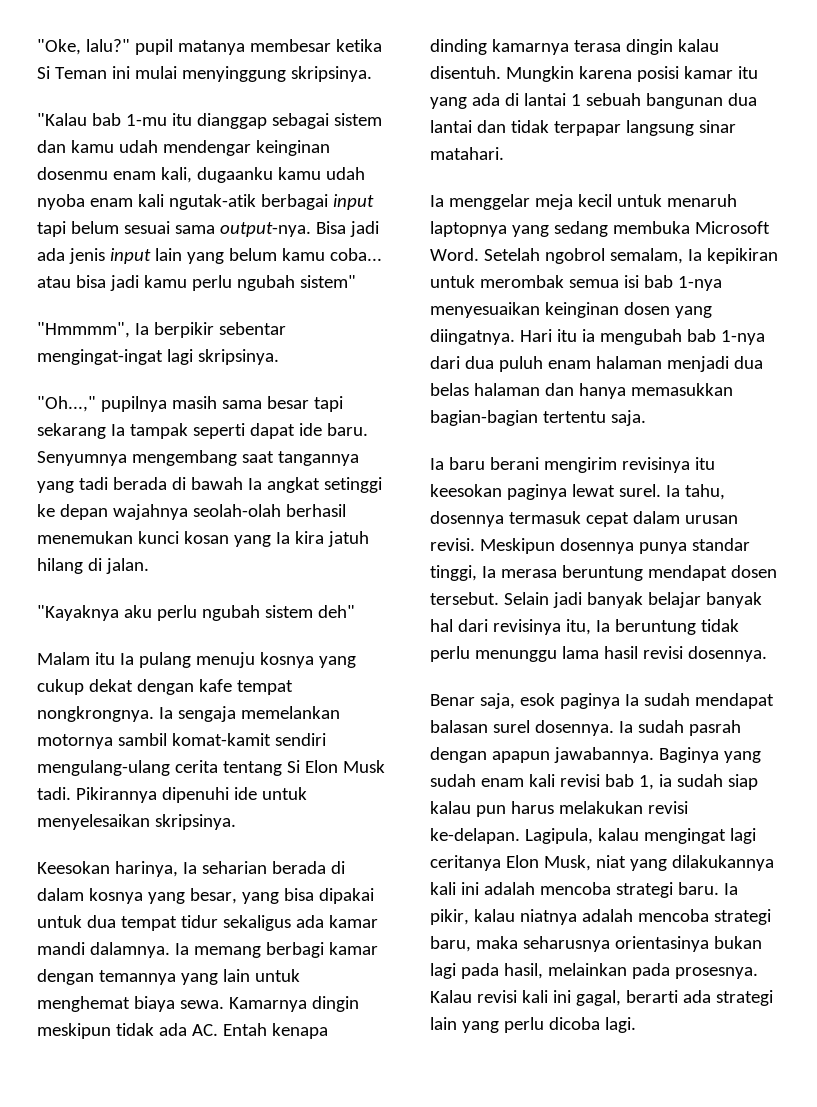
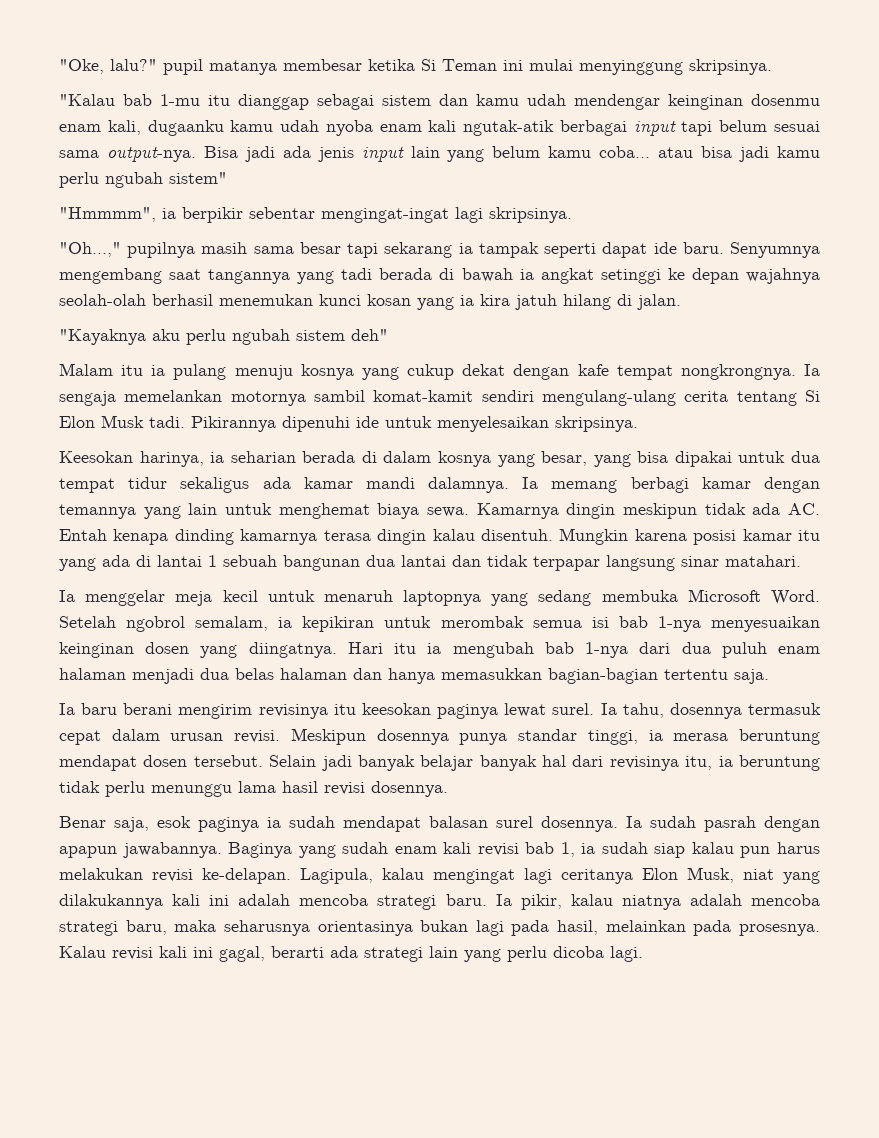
[134,323,149,335] Ia -> [162,208,176,219] ia
[110,424,125,436] Ia -> [458,243,473,254] ia
[247,478,262,490] Ia -> [519,269,534,280] ia
[275,532,290,544] Ia -> [460,295,474,306] ia
[119,653,134,665] Ia -> [151,365,166,376] ia
[182,862,197,874] Ia -> [210,452,225,463] ia
[687,249,702,261] Ia -> [278,617,293,628] ia
[481,566,496,578] Ia -> [648,730,663,741] ia
[595,620,610,632] Ia -> [718,756,733,767] ia
[624,694,639,706] Ia -> [267,817,281,828] ia

